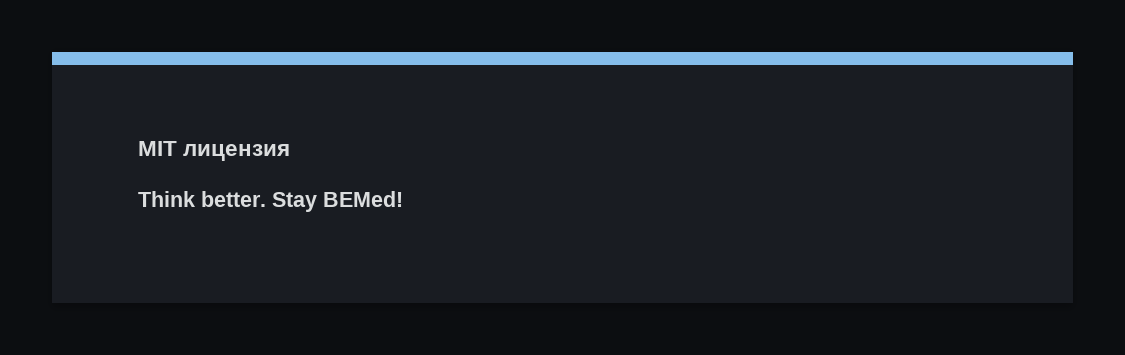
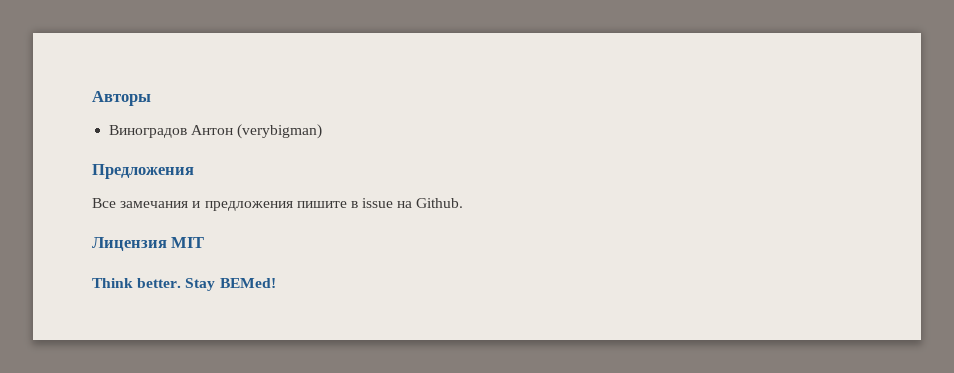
(138, 148) none -> [92,91,151,106] [109,124,323,139] [92,164,194,179] [92,198,464,211] [92,237,167,251] Авторы // Виноградов Антон (verybigman) // Предложения // Все замечания и предложения пишите в issue на Github. // Лицензия
[183,144,291,161] лицензия -> (205, 242) none

